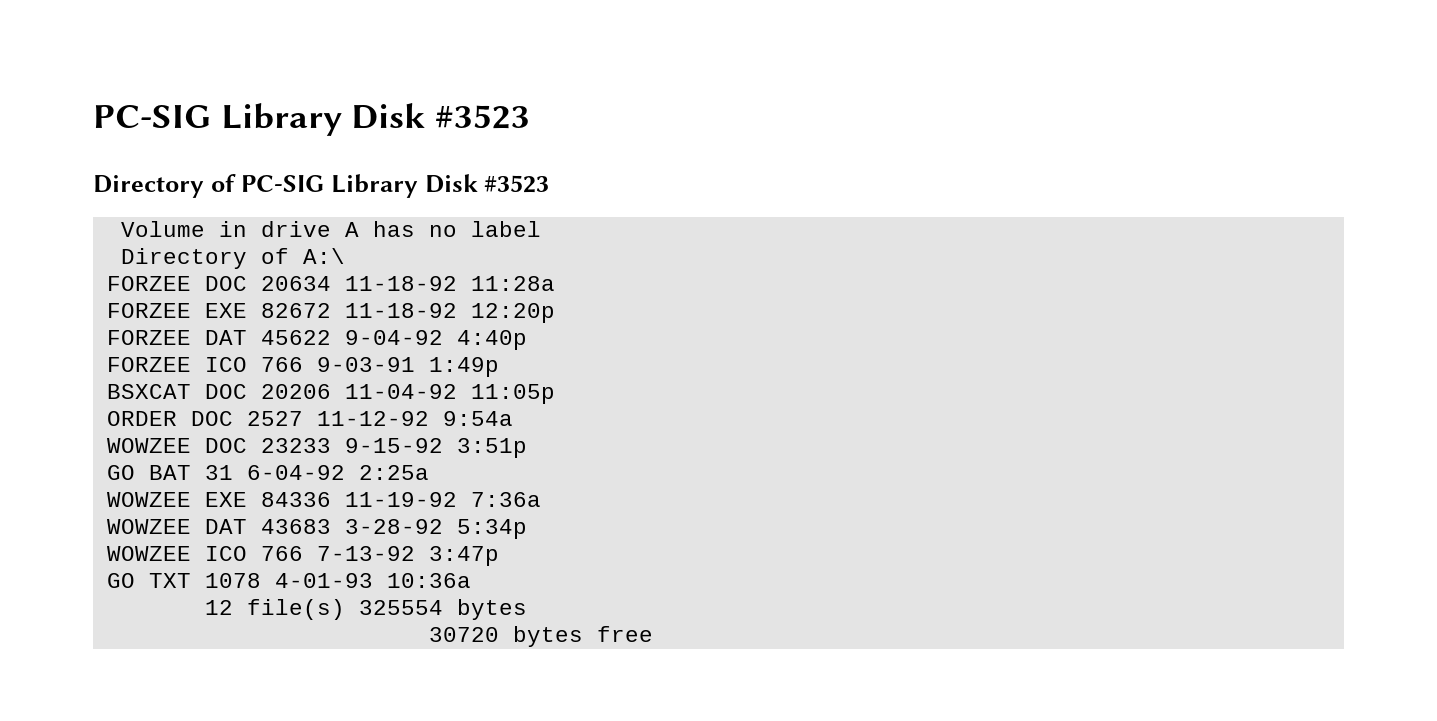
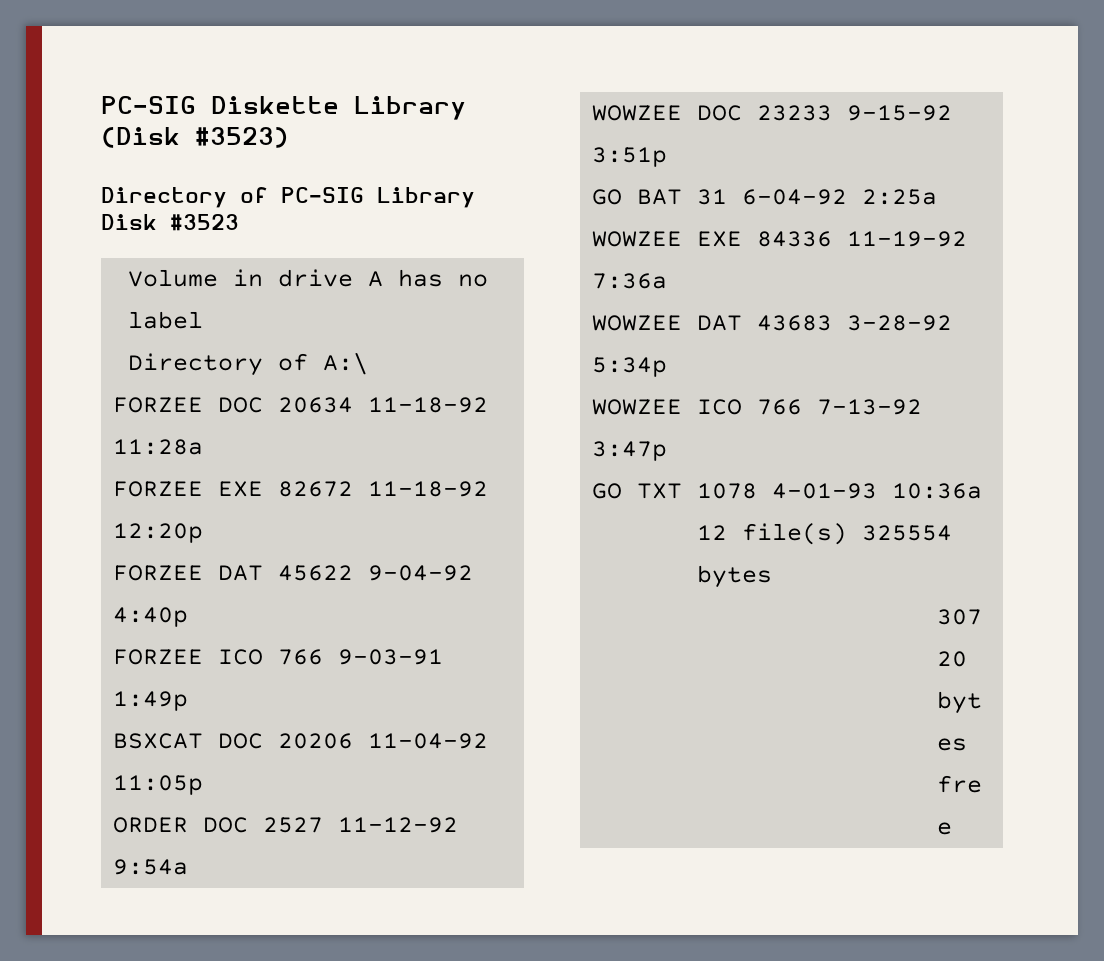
[93,103,531,136] PC-SIG Library Disk #3523 -> [101,96,466,120] [101,127,289,148] PC-SIG Diskette Library (Disk #3523)

